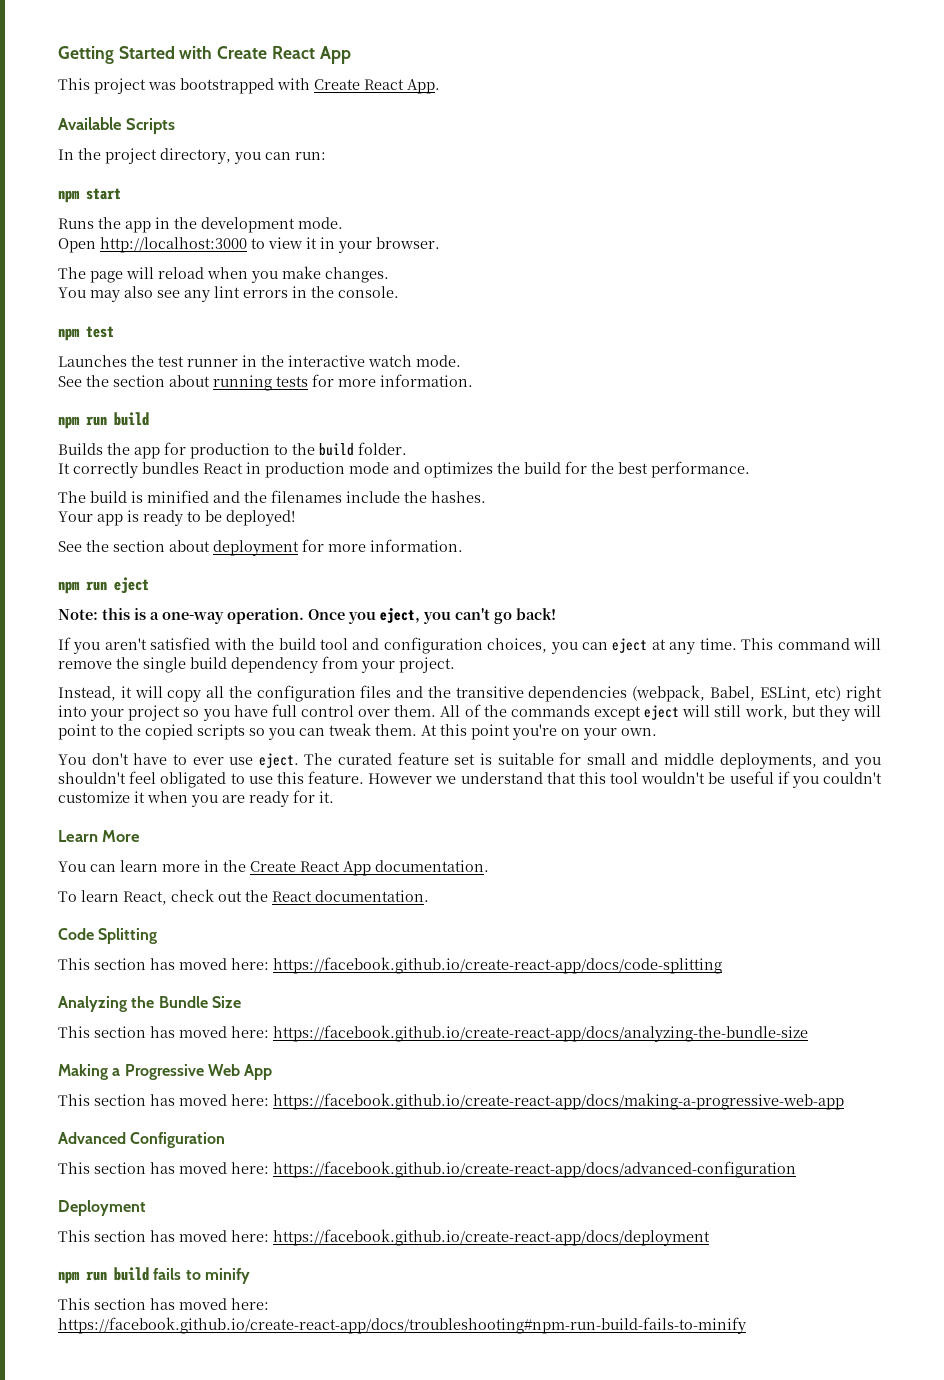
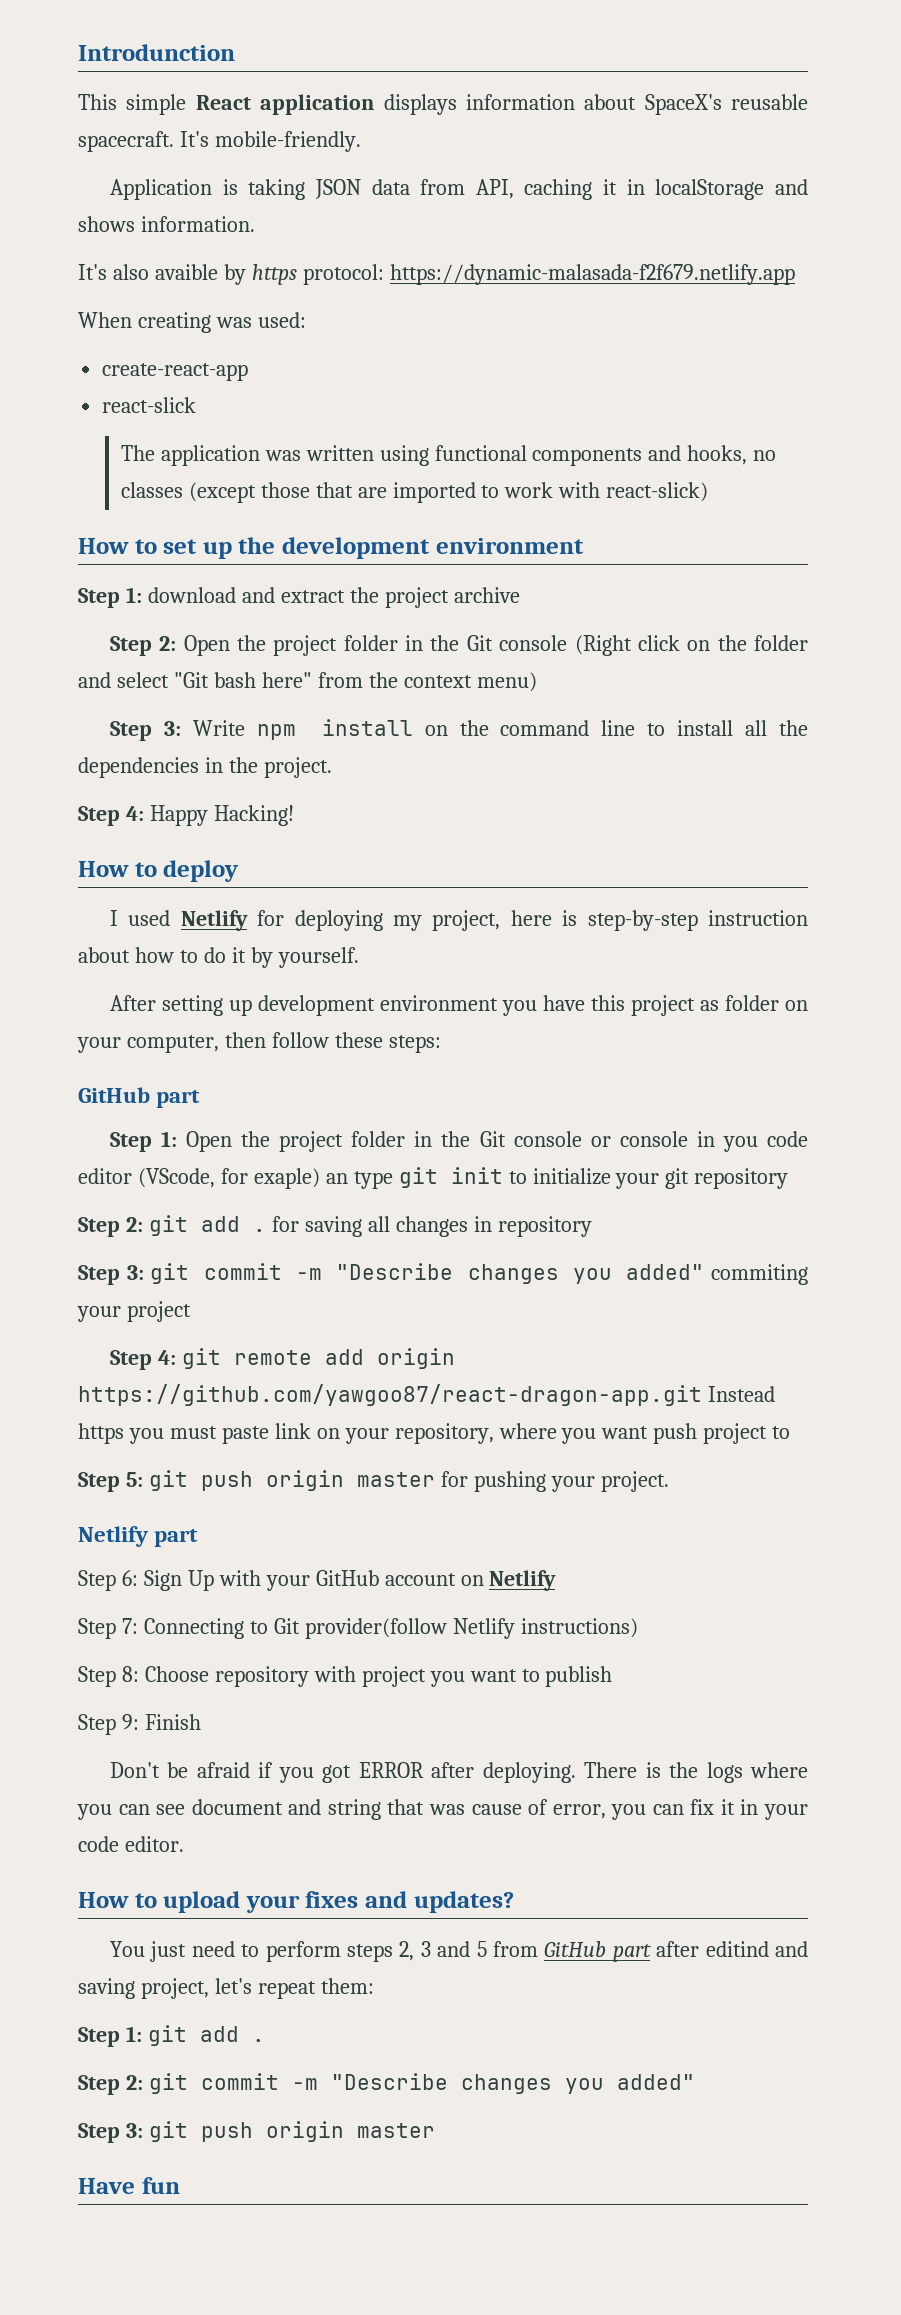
[58,46,351,64] [58,78,440,94] [58,117,176,134] [58,148,326,164] [58,188,121,203] [58,217,343,233] [58,237,440,253] [58,266,389,283] [58,286,399,302] [58,326,114,341] [58,355,461,367] [58,374,473,391] [58,412,149,429] [58,442,407,459] [58,461,750,478] [58,490,486,503] [58,510,295,526] [58,539,463,556] [58,577,149,594] [58,608,556,624] [58,637,882,654] [58,656,455,673] [58,685,882,702] [58,704,881,721] [58,723,657,740] [58,752,882,769] [58,771,882,788] [58,790,334,807] [58,830,141,842] [58,860,489,876] [58,889,429,905] [58,928,158,944] [58,957,722,974] [58,996,241,1012] [58,1025,808,1042] [58,1064,273,1080] [58,1093,844,1110] [58,1132,226,1148] [58,1161,796,1178] [58,1200,146,1216] [58,1229,710,1246] [58,1267,250,1284] [58,1298,269,1310] [58,1317,746,1334] Getting Started with Create React App // This project was bootstrapped with Create React App. // Available Scripts // In the project directory, you can run: // npm start // Runs the app in the development mode. // Open http://localhost:3000 to view it in your browser. // The page will reload when you make changes. // You may also see any lint errors in the console. // npm test // Launches the test runner in the interactive watch mode. // See the section about running tests for more information. // npm run build // Builds the app for production to the build folder. // It correctly bundles React in production mode and optimizes the build for the best performance. // The build is minified and the filenames include the hashes. // Your app is ready to be deployed! // See the section about deployment for more information. // npm run eject // Note: this is a one-way operation. Once you eject, you can't go back! // If you aren't satisfied with the build tool and configuration choices, you can eject at any time. This command will remove the single build dependency from your project. // Instead, it will copy all the configuration files and the transitive dependencies (webpack, Babel, ESLint, etc) right into your project so you have full control over them. All of the commands except eject will still work, but they will point to the copied scripts so you can tweak them. At this point you're on your own. // You don't have to ever use eject. The curated feature set is suitable for small and middle deployments, and you shouldn't feel obligated to use this feature. However we understand that this tool wouldn't be useful if you couldn't customize it when you are ready for it. // Learn More // You can learn more in the Create React App documentation. // To learn React, check out the React documentation. // Code Splitting // This section has moved here: https://facebook.github.io/create-react-app/docs/code-splitting // Analyzing the Bundle Size // This section has moved here: https://facebook.github.io/create-react-app/docs/analyzing-the-bundle-size // Making a Progressive Web App // This section has moved here: https://facebook.github.io/create-react-app/docs/making-a-progressive-web-app // Advanced Configuration // This section has moved here: https://facebook.github.io/create-react-app/docs/advanced-configuration // Deployment // This section has moved here: https://facebook.github.io/create-react-app/docs/deployment // npm run build fails to minify // This section has moved here: https://facebook.github.io/create-react-app/docs/troubleshooting#npm-run-build-fails-to-minify -> [78,44,235,61] [78,94,808,115] [78,131,361,152] [109,179,808,200] [78,216,255,232] [78,264,795,285] [78,312,306,333] [102,363,249,381] [102,397,197,413] [120,445,777,466] [120,482,709,503] [78,537,584,559] [78,587,520,608] [109,635,808,656] [78,672,537,692] [109,719,808,741] [78,757,332,778] [78,805,294,826] [78,860,240,882] [109,910,808,931] [78,947,359,968] [109,995,808,1016] [77,1032,441,1053] [78,1087,201,1108] [109,1131,809,1152] [78,1167,789,1189] [78,1215,592,1237] [78,1263,808,1285] [77,1301,191,1322] [109,1348,455,1370] [78,1384,775,1406] [78,1423,791,1444] [78,1470,669,1492] [78,1526,199,1547] [78,1570,557,1591] [78,1618,638,1639] [78,1666,613,1687] [78,1714,201,1735] [109,1762,809,1783] [77,1799,808,1820] [78,1836,184,1852] [78,1891,514,1913] [109,1941,808,1962] [78,1978,374,1999] [78,2025,265,2047] [78,2073,695,2095] [78,2121,435,2143] [78,2177,180,2194] Introdunction // This simple React application displays information about SpaceX's reusable spacecraft. It's mobile-friendly. // Application is taking JSON data from API, caching it in localStorage and shows information. // It's also avaible by https protocol: https://dynamic-malasada-f2f679.netlify.app // When creating was used: // create-react-app // react-slick // The application was written using functional components and hooks, no classes (except those that are imported to work with react-slick) // How to set up the development environment // Step 1: download and extract the project archive // Step 2: Open the project folder in the Git console (Right click on the folder and select "Git bash here" from the context menu) // Step 3: Write npm install on the command line to install all the dependencies in the project. // Step 4: Happy Hacking! // How to deploy // I used Netlify for deploying my project, here is step-by-step instruction about how to do it by yourself. // After setting up development environment you have this project as folder on your computer, then follow these steps: // GitHub part // Step 1: Open the project folder in the Git console or console in you code editor (VScode, for exaple) an type git init to initialize your git repository // Step 2: git add . for saving all changes in repository // Step 3: git commit -m "Describe changes you added" commiting your project // Step 4: git remote add origin https://github.com/yawgoo87/react-dragon-app.git Instead https you must paste link on your repository, where you want push project to // Step 5: git push origin master for pushing your project. // Netlify part // Step 6: Sign Up with your GitHub account on Netlify // Step 7: Connecting to Git provider(follow Netlify instructions) // Step 8: Choose repository with project you want to publish // Step 9: Finish // Don't be afraid if you got ERROR after deploying. There is the logs where you can see document and string that was cause of error, you can fix it in your code editor. // How to upload your fixes and updates? // You just need to perform steps 2, 3 and 5 from GitHub part after editind and saving project, let's repeat them: // Step 1: git add . // Step 2: git commit -m "Describe changes you added" // Step 3: git push origin master // Have fun

